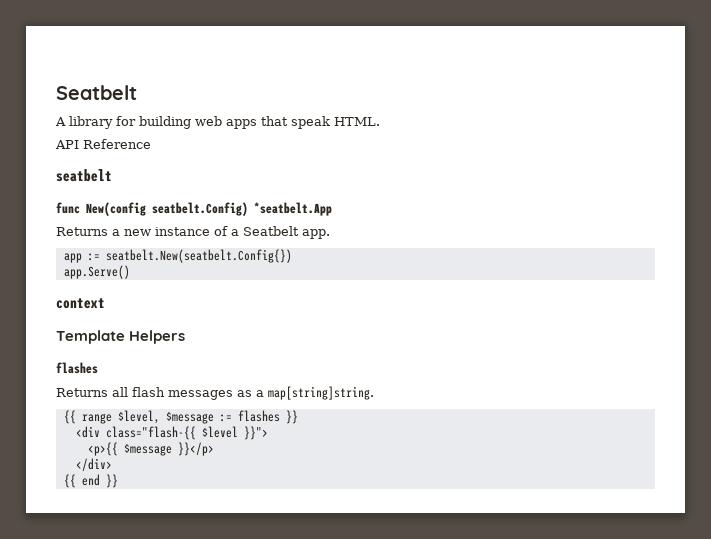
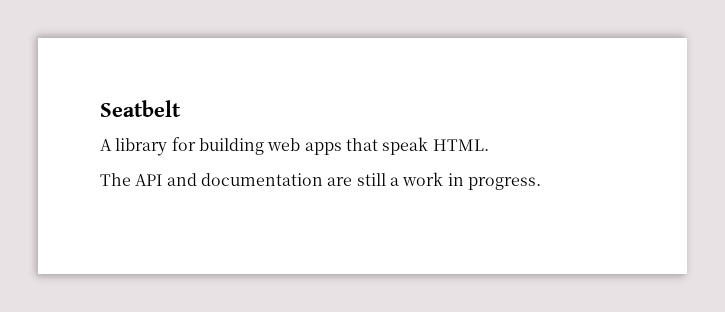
[55,139,151,149] [56,169,112,182] [56,202,332,216] [56,226,330,239] [63,249,292,263] [63,265,130,279] [56,298,105,309] [56,330,186,344] [56,362,98,374] [56,386,374,400] [63,410,298,424] [75,426,268,440] [87,442,214,456] [75,458,112,471] [63,474,118,488] API Reference // seatbelt // func New(config seatbelt.Config) *seatbelt.App // Returns a new instance of a Seatbelt app. // app := seatbelt.New(seatbelt.Config{}) // app.Serve() // context // Template Helpers // flashes // Returns all flash messages as a map[string]string. // {{ range $level, $message := flashes }} // <div class="flash-{{ $level }}"> // <p>{{ $message }}</p> // </div> // {{ end }} -> [100,172,541,190] The API and documentation are still a work in progress.

